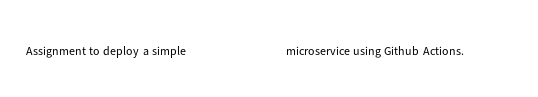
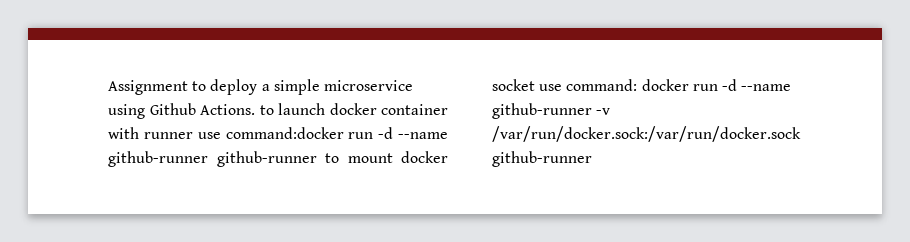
(464, 50) none -> [259,103,448,115] [108,127,448,139] [108,151,448,167] [492,79,792,91] [492,103,611,119] [492,126,801,142] [492,151,592,167] to launch docker container with runner use command:docker run -d --name github-runner github-runner to mount docker socket use command: docker run -d --name github-runner -v /var/run/docker.sock:/var/run/docker.sock github-runner

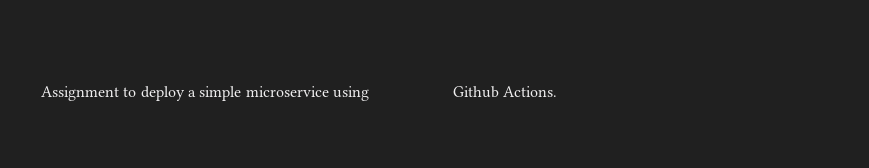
[259,103,448,115] [108,127,448,139] [108,151,448,167] [492,79,792,91] [492,103,611,119] [492,126,801,142] [492,151,592,167] to launch docker container with runner use command:docker run -d --name github-runner github-runner to mount docker socket use command: docker run -d --name github-runner -v /var/run/docker.sock:/var/run/docker.sock github-runner -> (558, 91) none

